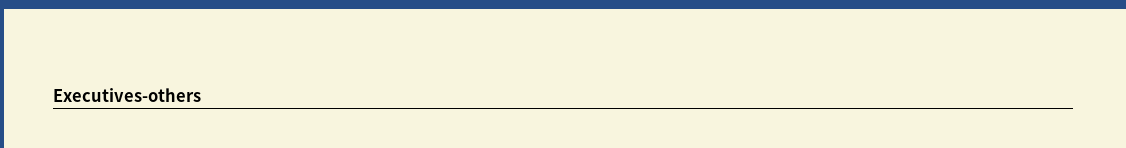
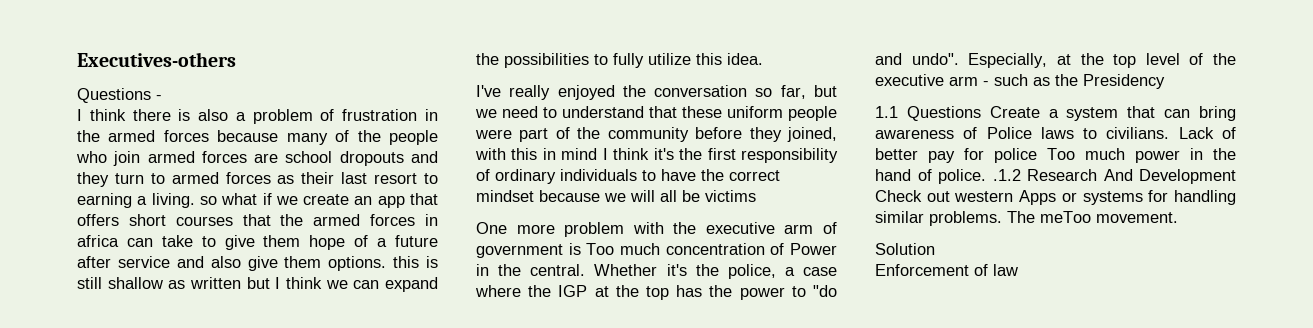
(201, 95) none -> [77,88,162,103] [77,109,438,124] [77,130,438,145] [76,151,438,166] [77,172,439,187] [77,193,439,208] [77,214,438,226] [77,235,439,250] [77,256,438,271] [77,277,438,292] [476,53,763,68] [476,85,837,100] [475,106,837,121] [475,127,837,142] [475,148,838,163] [476,169,780,184] [476,190,756,202] [476,222,837,237] [476,243,837,258] [476,264,837,279] [475,285,837,300] [875,53,1236,68] [875,74,1165,89] [875,106,1236,121] [875,127,1236,139] [875,148,1236,163] [875,169,1236,184] [875,190,1236,205] [875,211,1178,226] [875,243,935,255] [875,264,1018,276] // Questions - // I think there is also a problem of frustration in the armed forces because many of the people who join armed forces are school dropouts and they turn to armed forces as their last resort to earning a living. so what if we create an app that offers short courses that the armed forces in africa can take to give them hope of a future after service and also give them options. this is still shallow as written but I think we can expand the possibilities to fully utilize this idea. // I've really enjoyed the conversation so far, but we need to understand that these uniform people were part of the community before they joined, with this in mind I think it's the first responsibility of ordinary individuals to have the correct mindset because we will all be victims // One more problem with the executive arm of government is Too much concentration of Power in the central. Whether it's the police, a case where the IGP at the top has the power to "do and undo". Especially, at the top level of the executive arm - such as the Presidency // 1.1 Questions Create a system that can bring awareness of Police laws to civilians. Lack of better pay for police Too much power in the hand of police. .1.2 Research And Development Check out western Apps or systems for handling similar problems. The meToo movement. // Solution // Enforcement of law

